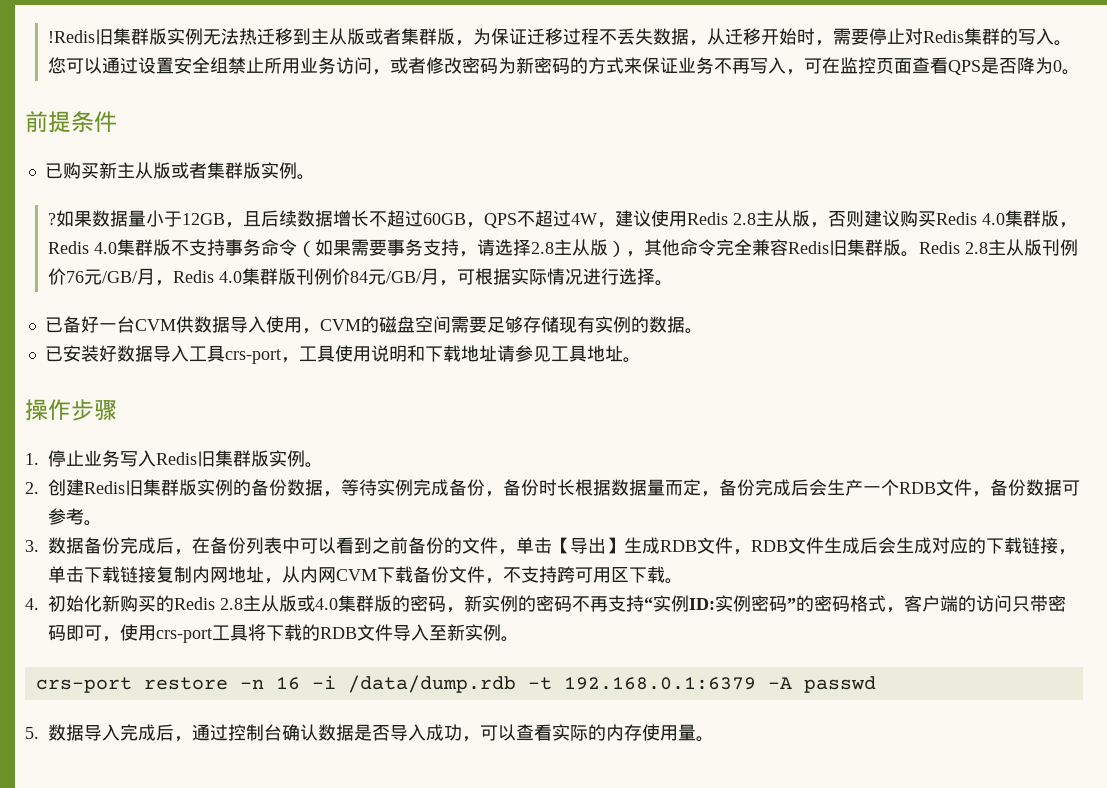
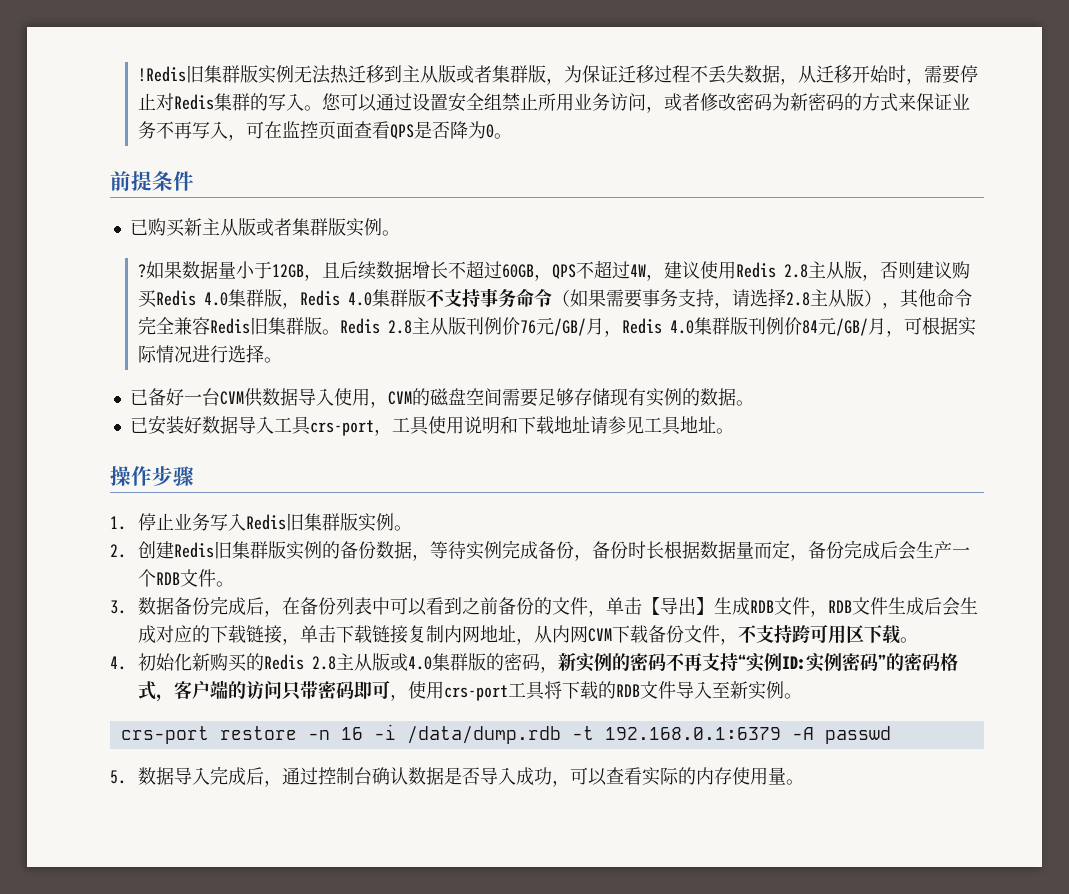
[972,479,1080,497] [48,508,84,525] ，备份数据可参考 -> (216, 578) none

